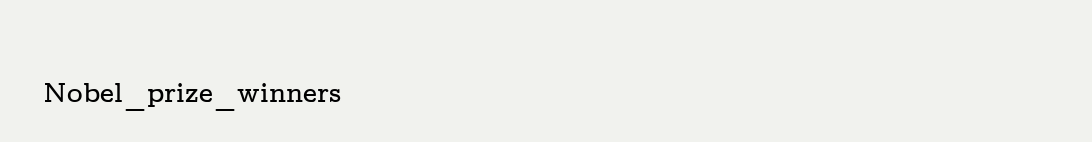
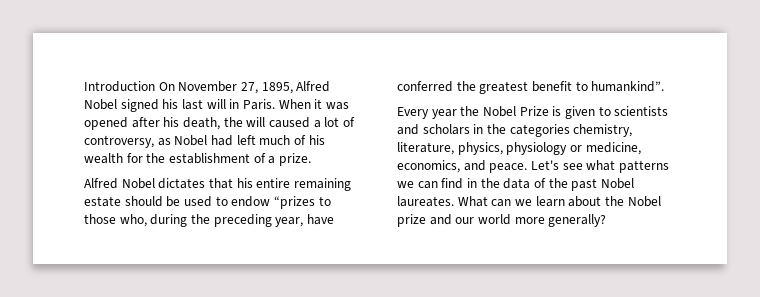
[43,83,341,111] Nobel_prize_winners -> [84,81,331,94] [84,99,349,112] [84,117,355,130] [84,135,325,148] [84,153,311,166] [84,178,351,191] [84,196,331,209] [84,214,334,227] [397,81,665,94] [397,106,669,119] [397,124,633,137] [397,142,641,155] [397,160,669,173] [397,178,634,191] [397,196,661,207] [397,214,607,227] Introduction On November 27, 1895, Alfred Nobel signed his last will in Paris. When it was opened after his death, the will caused a lot of controversy, as Nobel had left much of his wealth for the establishment of a prize. // Alfred Nobel dictates that his entire remaining estate should be used to endow “prizes to those who, during the preceding year, have conferred the greatest benefit to humankind”. // Every year the Nobel Prize is given to scientists and scholars in the categories chemistry, literature, physics, physiology or medicine, economics, and peace. Let's see what patterns we can find in the data of the past Nobel laureates. What can we learn about the Nobel prize and our world more generally?

